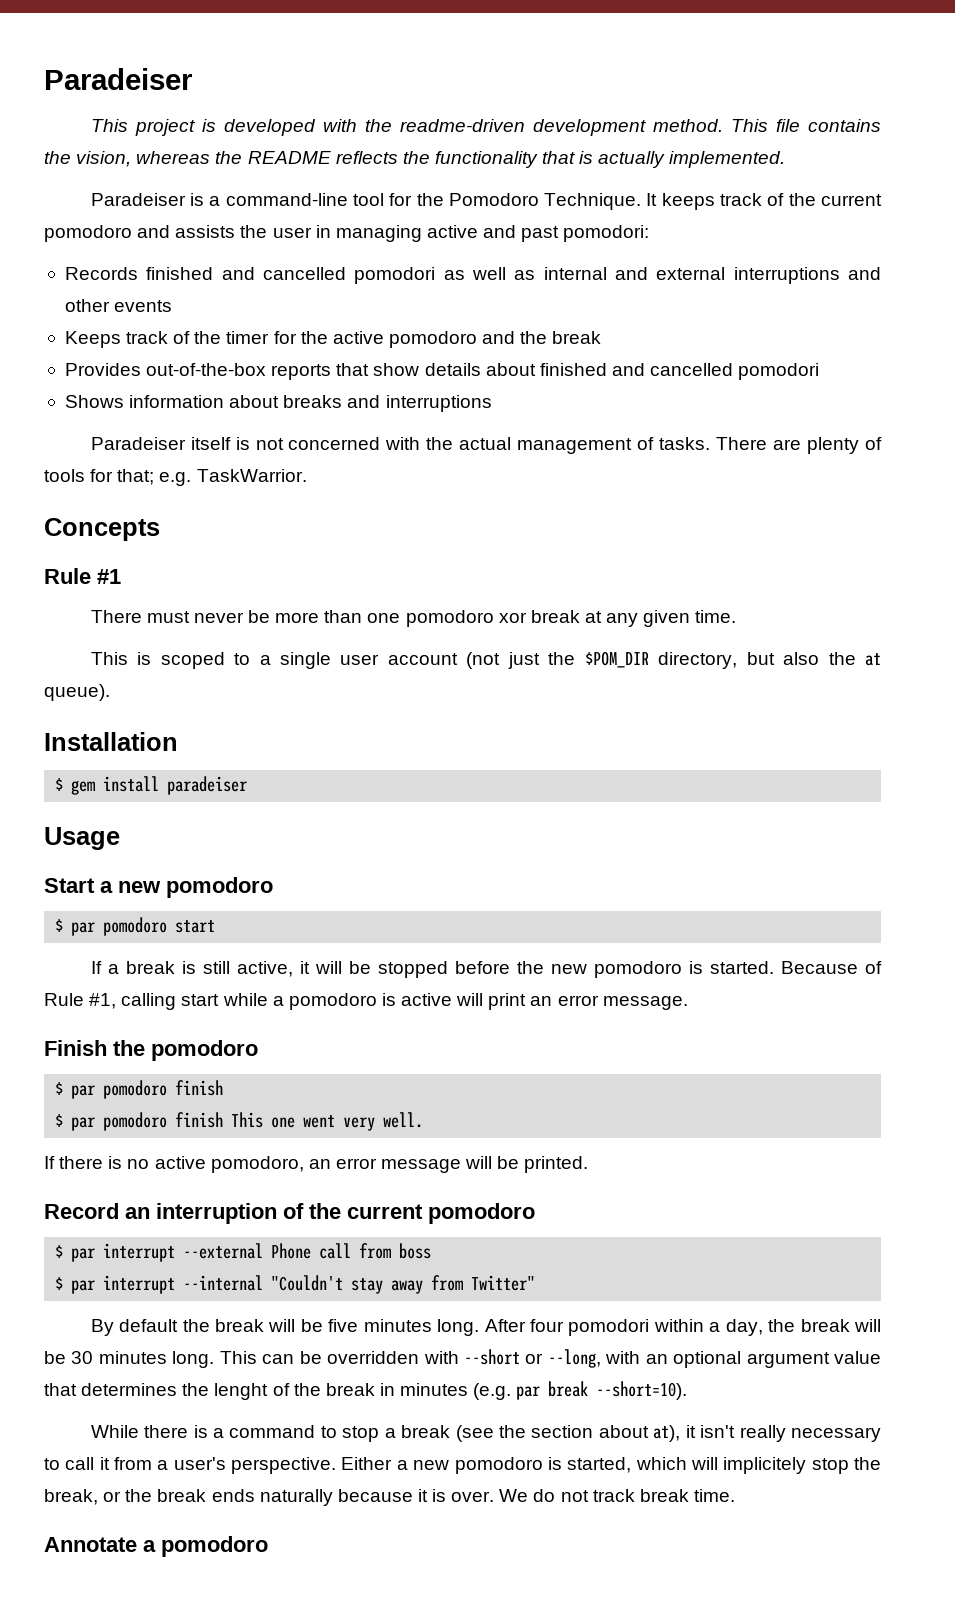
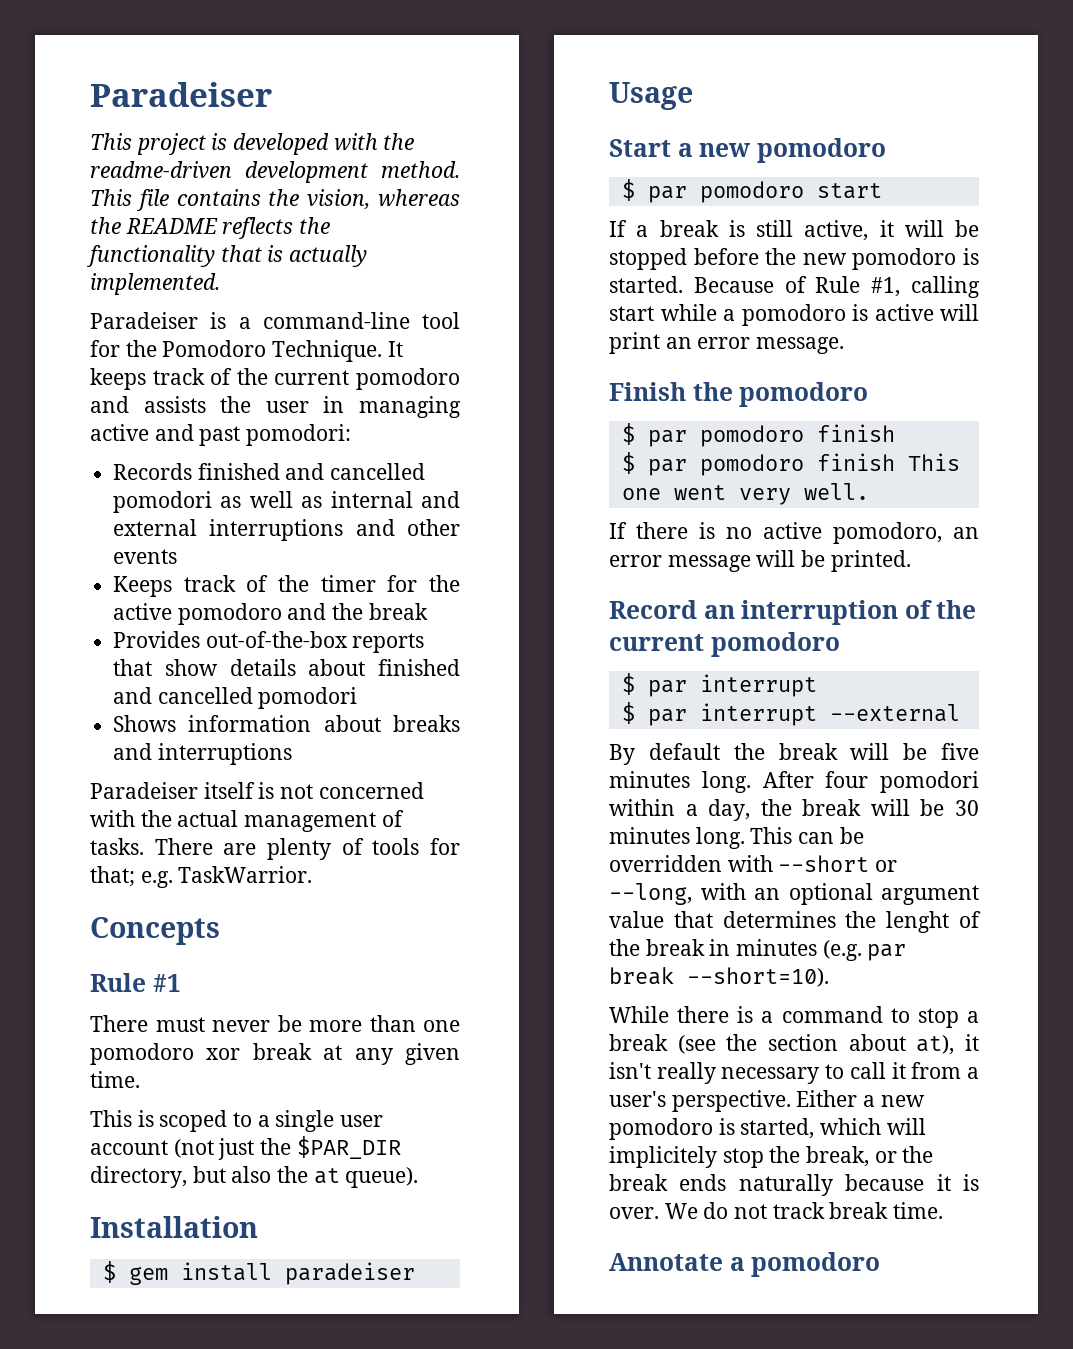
[584,651,649,668] $POM_DIR -> [296,1136,401,1159] $PAR_DIR
[183,1243,432,1259] [55,1275,536,1294] --external Phone call from boss // $ par interrupt --internal "Couldn't stay away from Twitter" -> [621,702,960,726] // $ par interrupt --external

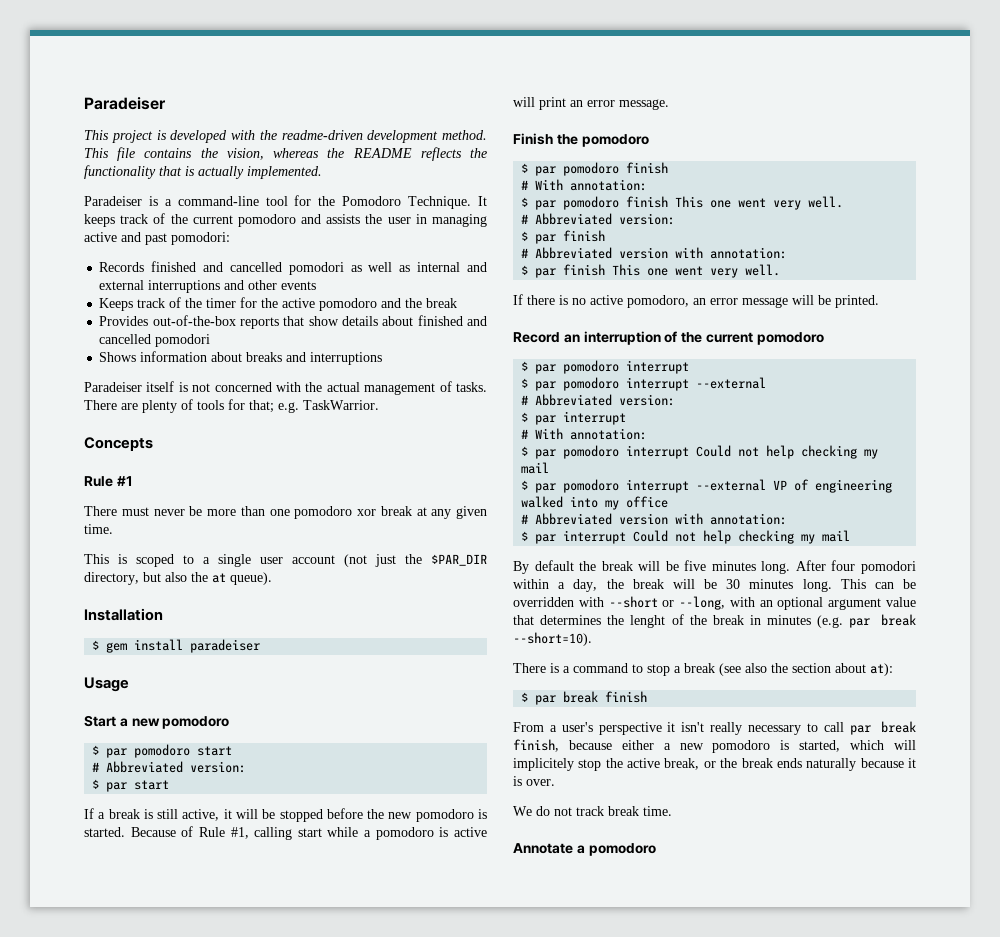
(882, 191) none -> [92,761,247,773] [92,779,170,792] // # Abbreviated version: // $ par start
(895, 433) none -> [521,179,648,191] // # With annotation:
(869, 491) none -> [521,213,676,225] [521,230,606,244] [521,247,788,259] [521,264,781,278] // # Abbreviated version: // $ par finish // # Abbreviated version with annotation: // $ par finish This one went very well.
(687, 688) none -> [563,360,620,374] pomodoro
[699,703,960,726] interrupt --external -> [563,377,767,391] [521,394,676,406] [521,411,627,425] [521,428,648,440] [521,445,879,459] [521,462,550,474] [521,479,893,493] [521,496,669,510] [521,513,788,525] [521,530,851,544] pomodoro interrupt --external // # Abbreviated version: // $ par interrupt // # With annotation: // $ par pomodoro interrupt Could not help checking my mail // $ par pomodoro interrupt --external VP of engineering walked into my office // # Abbreviated version with annotation: // $ par interrupt Could not help checking my mail
[609,1006,730,1023] While there -> [513,663,546,673] There
(716, 1044) none -> [745,663,767,673] also
[916,1035,955,1055] at), -> [870,663,893,676] [521,691,648,705] [513,722,662,735] at): // $ par break finish // From a user's perspective
[891,1062,979,1079] [609,1090,858,1112] it from a user's perspective. Either -> [849,721,916,735] [513,739,654,752] par break finish, because either
(801, 1154) none -> [627,758,661,768] active
(659, 1213) none -> (555, 782) //

